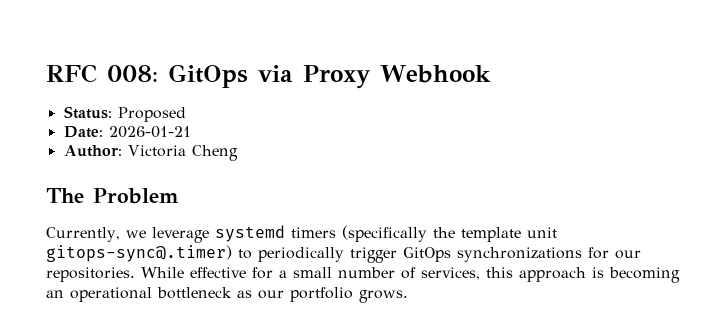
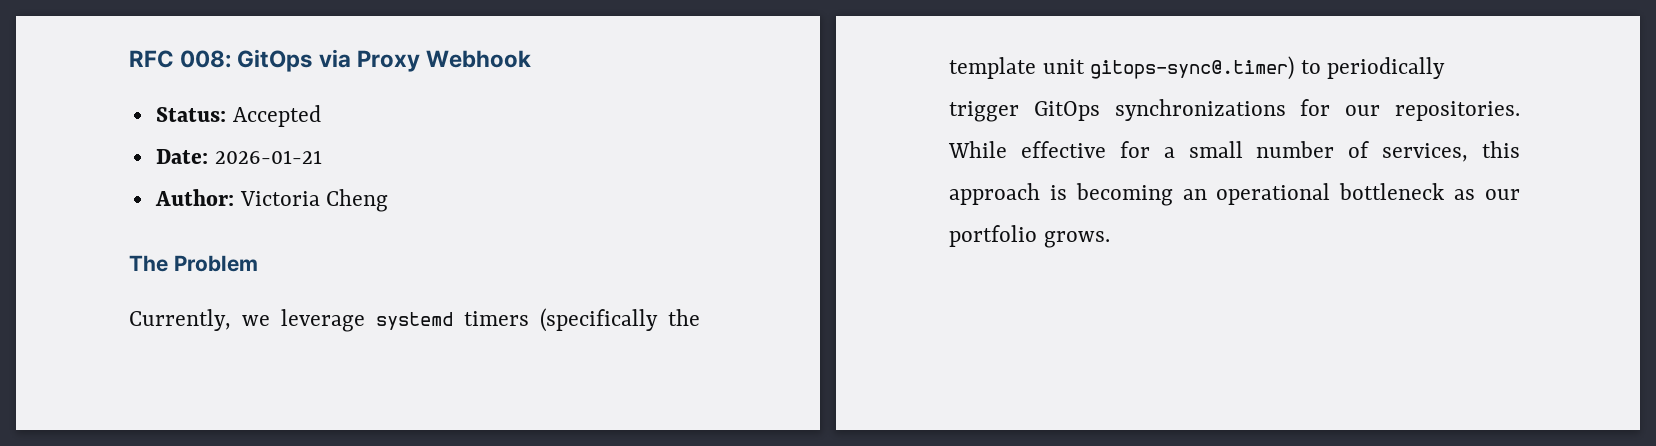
[117,107,186,122] Proposed -> [232,105,321,127] Accepted

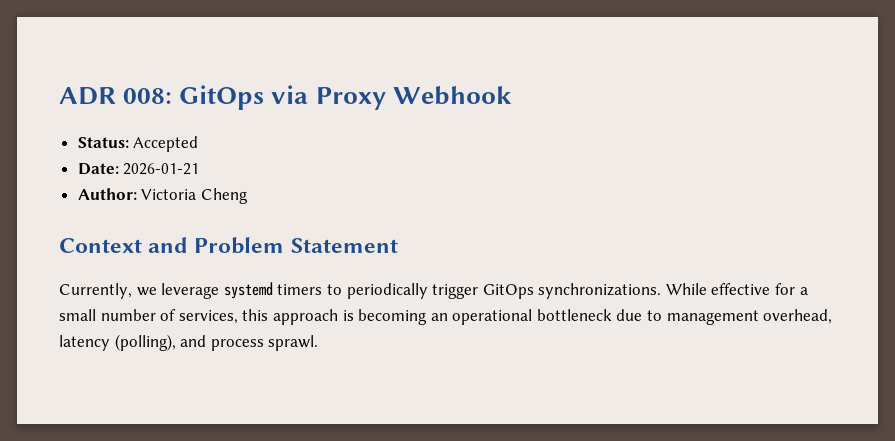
[129,50,174,68] RFC -> [59,87,116,105] ADR
[129,255,168,272] The -> [59,237,189,253] Context and
(258, 263) none -> [290,238,398,253] Statement
[540,308,700,332] [949,56,1446,80] [949,99,1520,122] (specifically the template unit gitops-sync@.timer) to periodically trigger GitOps synchronizations for our repositories. -> [326,283,662,299] to periodically trigger GitOps synchronizations.
[1454,189,1520,200] [949,225,1110,248] as our portfolio grows. -> [616,309,833,325] [59,334,319,351] due to management overhead, latency (polling), and process sprawl.

